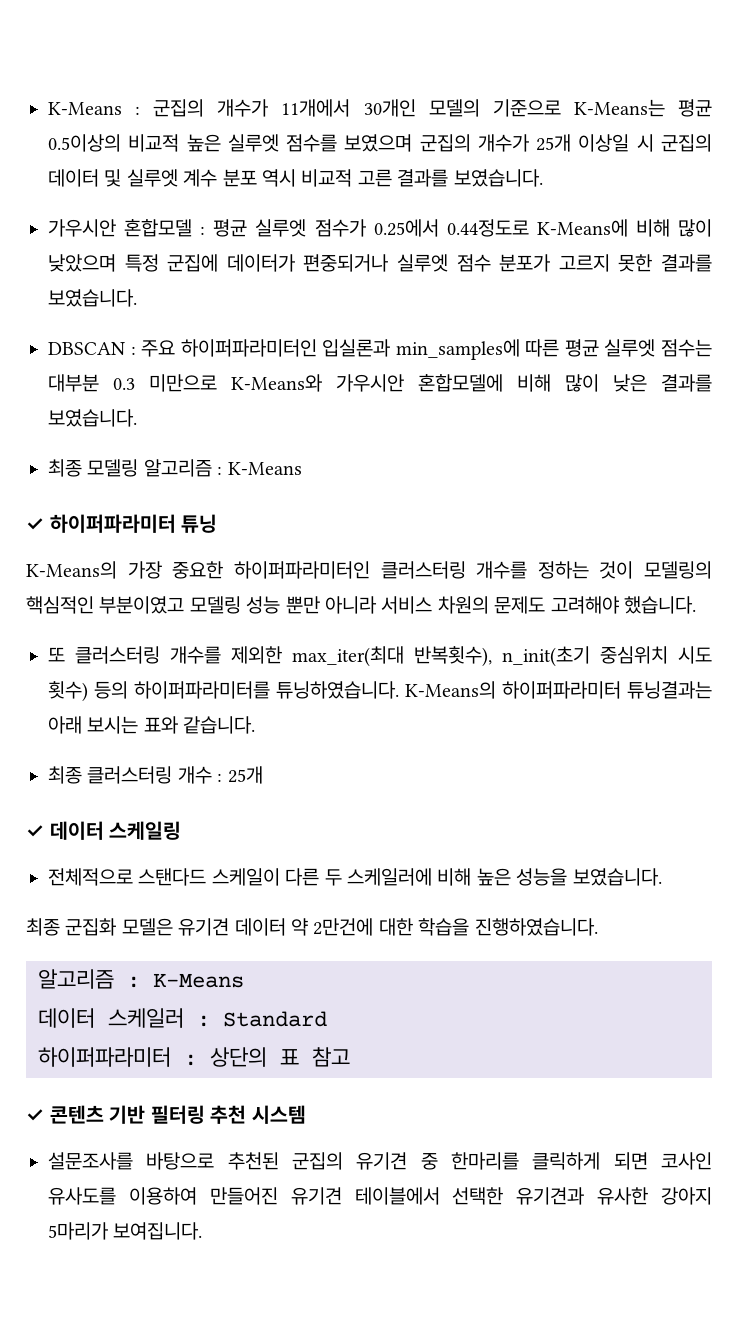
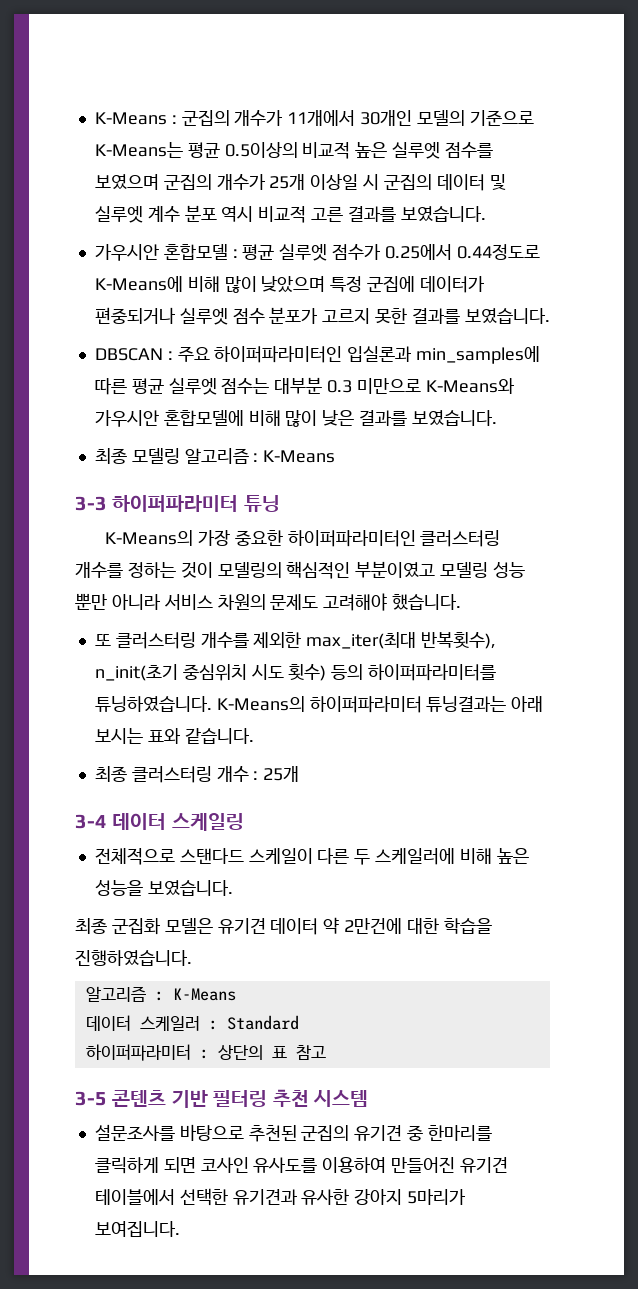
[26,518,44,531] ✓ -> [75,496,107,511] 3-3
[26,825,44,838] ✓ -> [75,814,107,829] 3-4
[26,1109,44,1122] ✓ -> [75,1091,107,1106] 3-5

